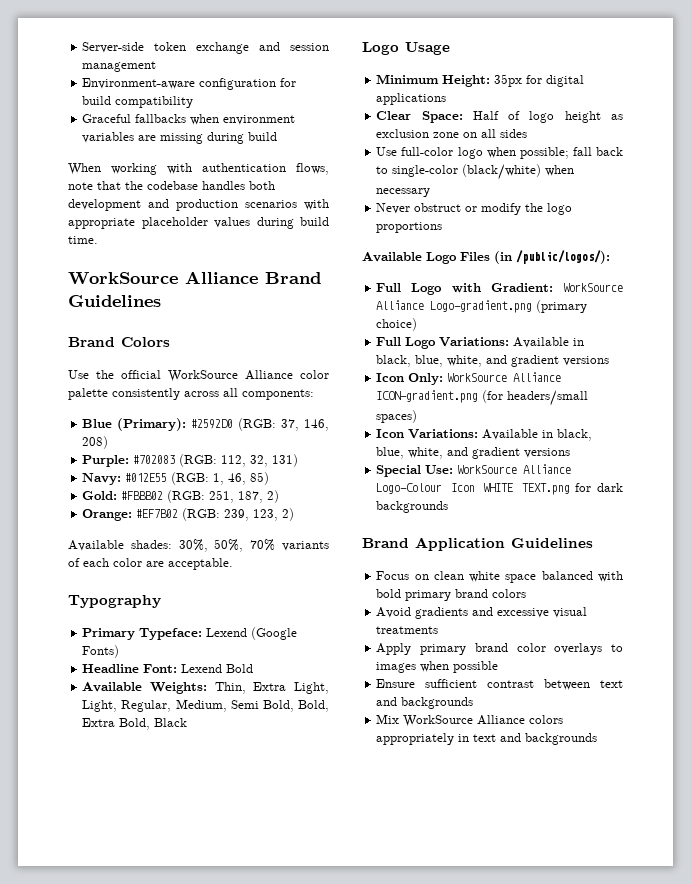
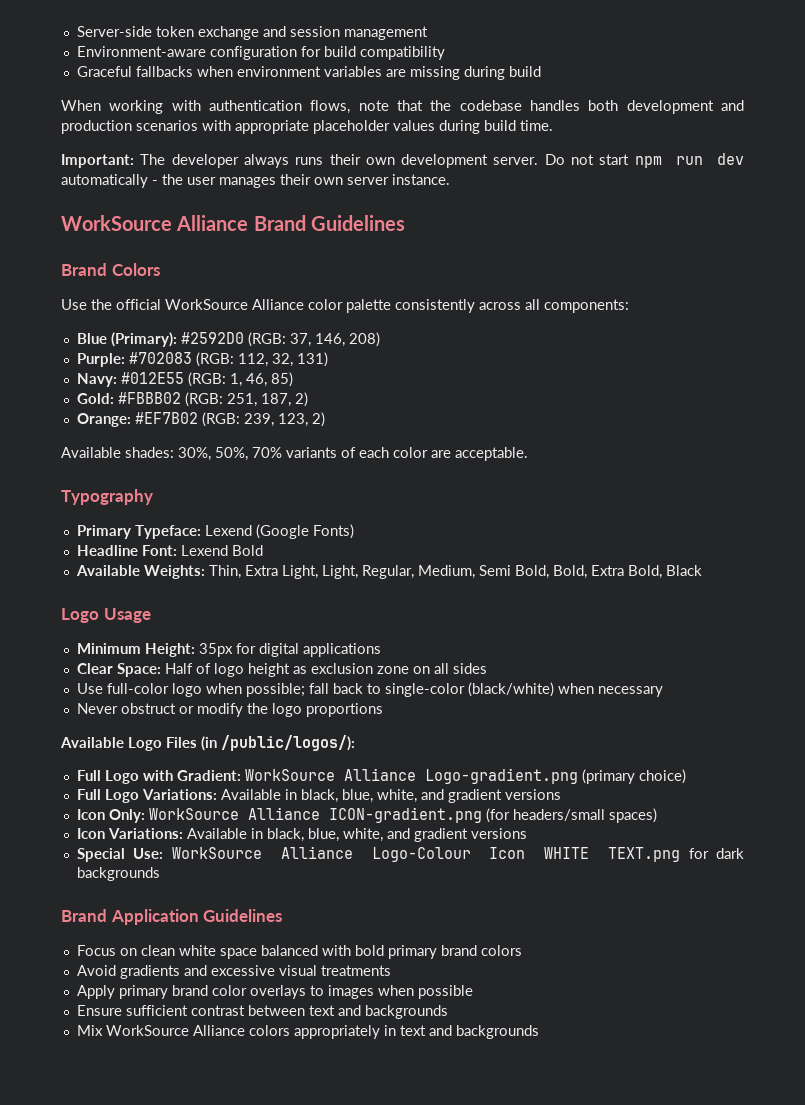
(98, 240) none -> [61,153,744,168] [61,174,450,188] // Important: The developer always runs their own development server. Do not start npm run dev automatically - the user manages their own server instance.

